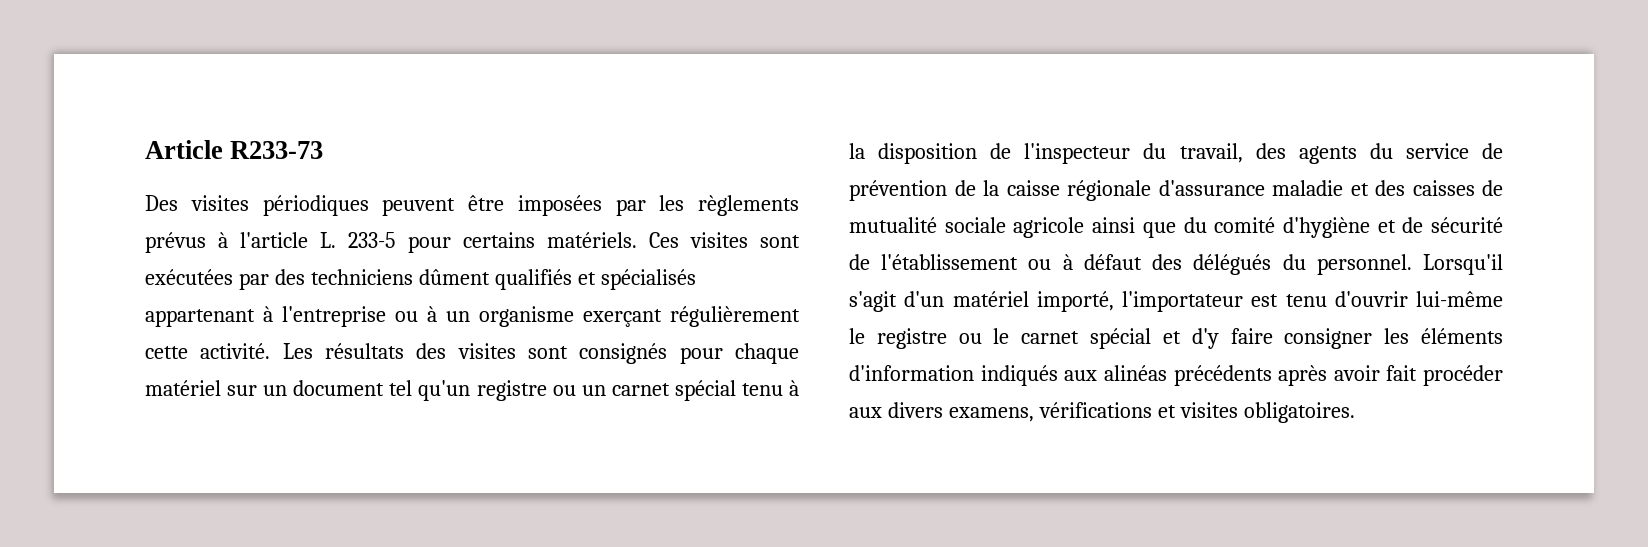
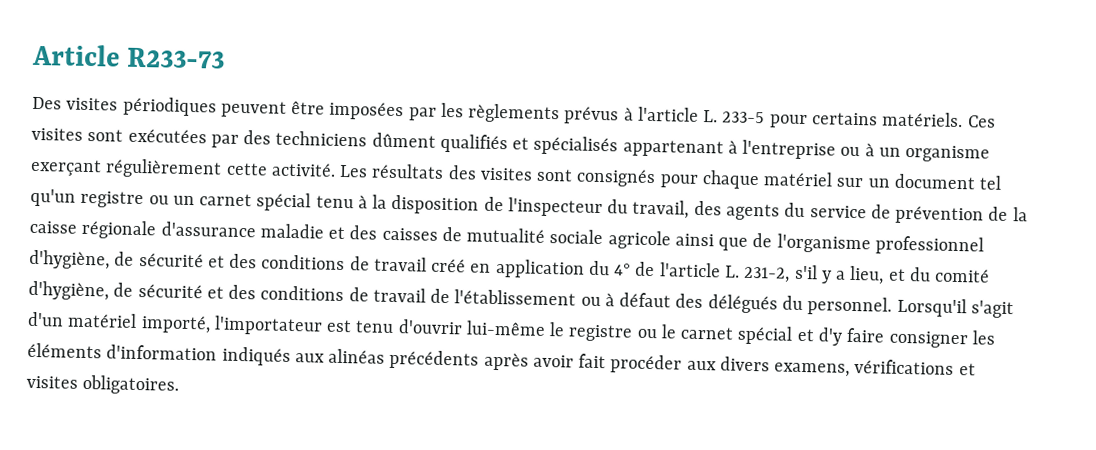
[1183,217,1503,238] du comité d'hygiène et de sécurité -> [752,233,984,256] [29,249,991,285] [28,280,426,303] de l'organisme professionnel d'hygiène, de sécurité et des conditions de travail créé en application du 4° de l'article L. 231-2, s'il y a lieu, et du comité d'hygiène, de sécurité et des conditions de travail

